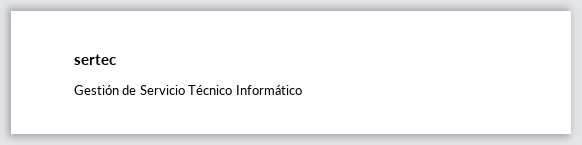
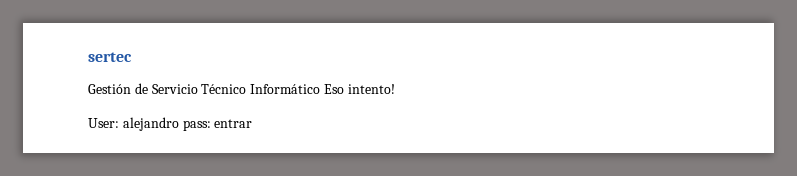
(302, 90) none -> [323,84,395,94] [88,117,253,131] Eso intento! // User: alejandro pass: entrar

